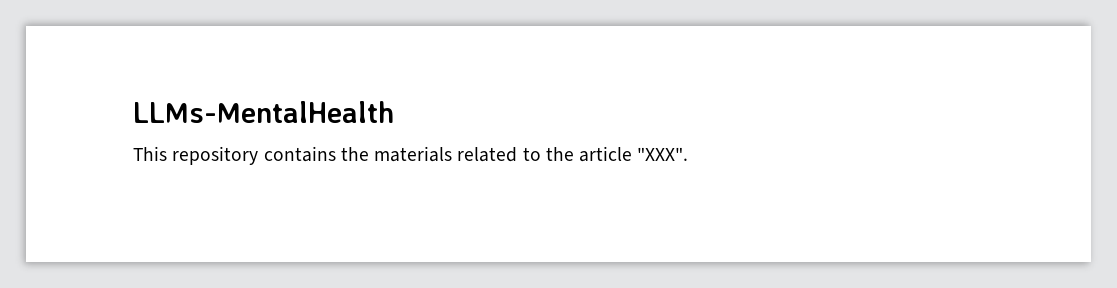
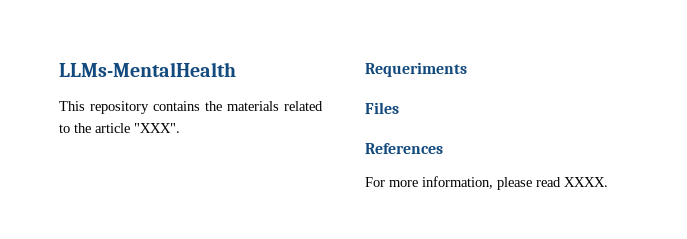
(689, 154) none -> [365,62,467,77] [365,102,399,114] [365,143,443,154] [365,176,608,190] // Requeriments // Files // References // For more information, please read XXXX.

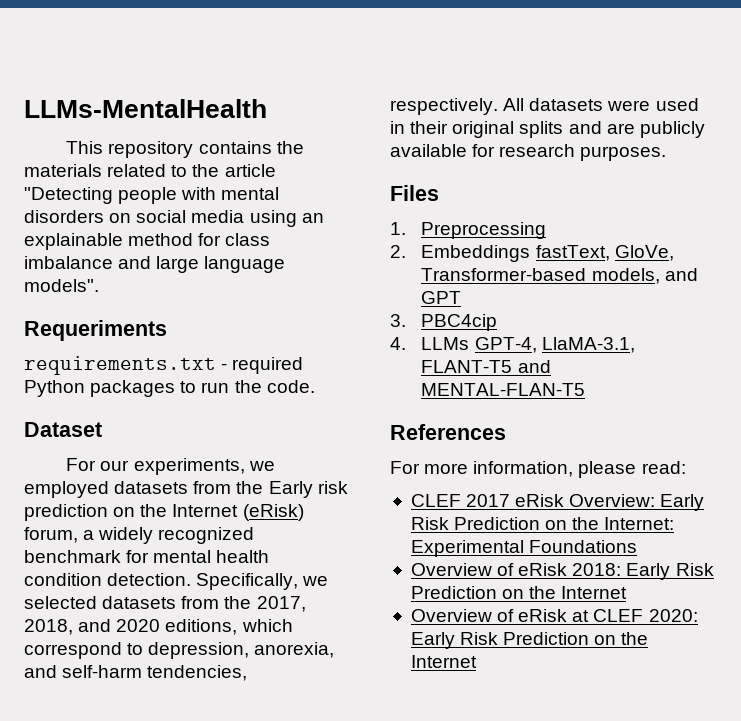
[134,123,180,133] [365,62,467,77] [365,102,399,114] "XXX". // Requeriments // Files -> [24,187,280,204] [24,210,324,227] [24,233,271,250] [24,256,286,273] [24,279,99,292] [24,320,167,341] [24,356,304,375] [24,380,315,397] [24,422,102,437] [66,458,275,475] [24,481,348,498] [24,504,304,521] [24,527,255,544] [24,550,270,563] [24,573,329,590] [24,596,306,612] [24,619,293,635] [24,642,335,659] [24,665,248,681] [390,98,699,115] [390,121,705,138] [390,144,667,161] [390,185,439,201] [390,222,547,239] [390,245,674,262] [421,268,698,284] [421,291,462,304] [390,314,498,331] [390,337,635,353] [421,360,551,373] [421,383,586,396] "Detecting people with mental disorders on social media using an explainable method for class imbalance and large language models". // Requeriments // requirements.txt - required Python packages to run the code. // Dataset // For our experiments, we employed datasets from the Early risk prediction on the Internet (eRisk) forum, a widely recognized benchmark for mental health condition detection. Specifically, we selected datasets from the 2017, 2018, and 2020 editions, which correspond to depression, anorexia, and self-harm tendencies, respectively. All datasets were used in their original splits and are publicly available for research purposes. // Files // 1. Preprocessing // 2. Embeddings fastText, GloVe, Transformer-based models, and GPT // 3. PBC4cip // 4. LLMs GPT-4, LlaMA-3.1, FLANT-T5 and MENTAL-FLAN-T5
[536,177,608,187] read XXXX. -> [641,461,686,474] [410,494,705,511] [410,517,675,530] [410,540,638,557] [410,563,714,580] [410,586,628,599] [410,609,698,622] [410,632,649,649] [410,655,477,668] read: // CLEF 2017 eRisk Overview: Early Risk Prediction on the Internet: Experimental Foundations // Overview of eRisk 2018: Early Risk Prediction on the Internet // Overview of eRisk at CLEF 2020: Early Risk Prediction on the Internet

